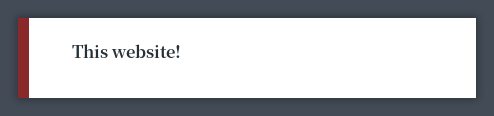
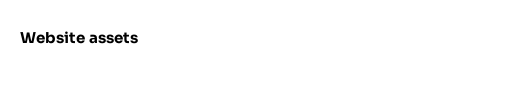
[72,44,182,58] This website! -> [20,31,139,44] Website assets

